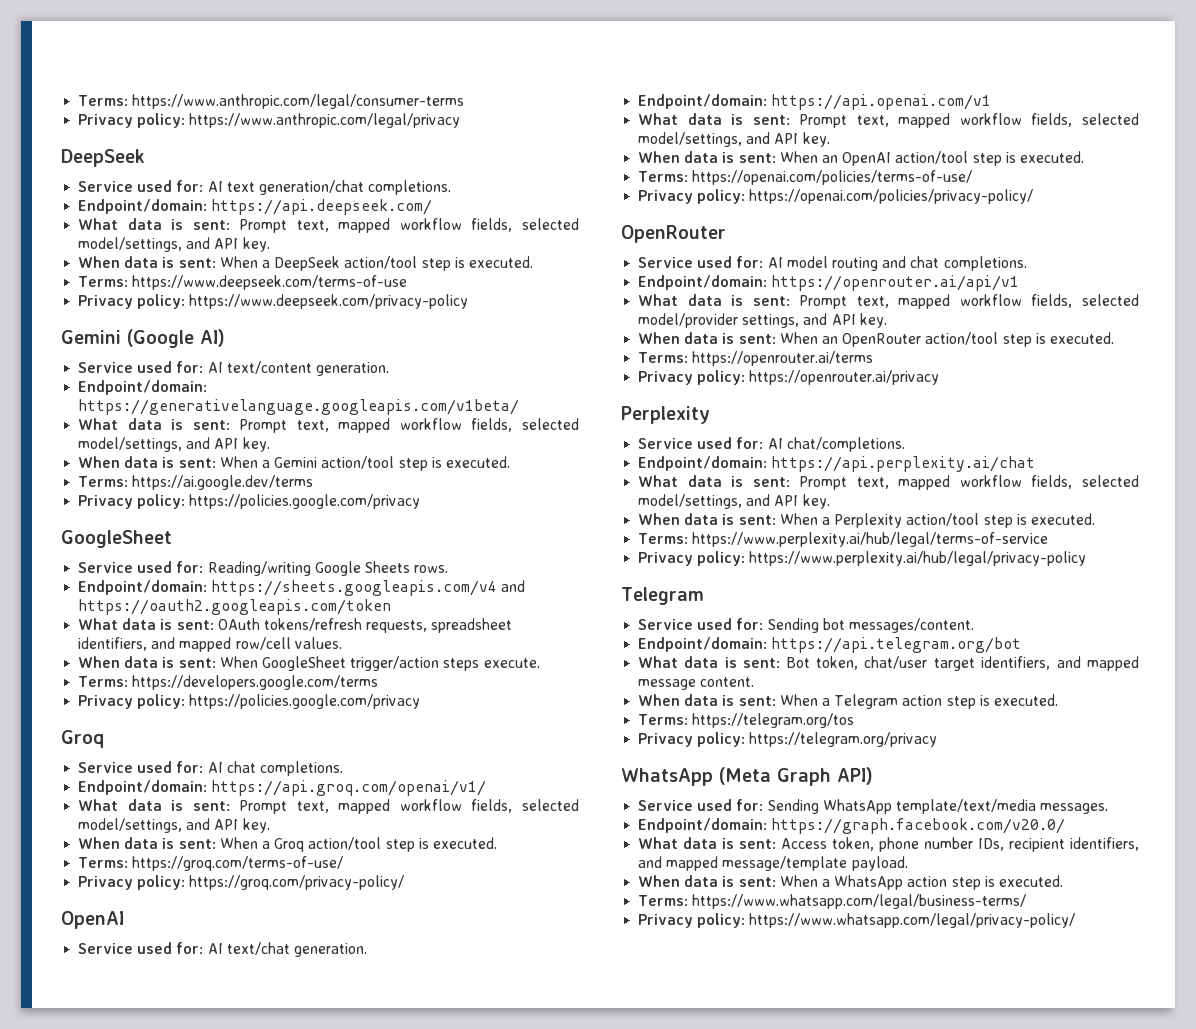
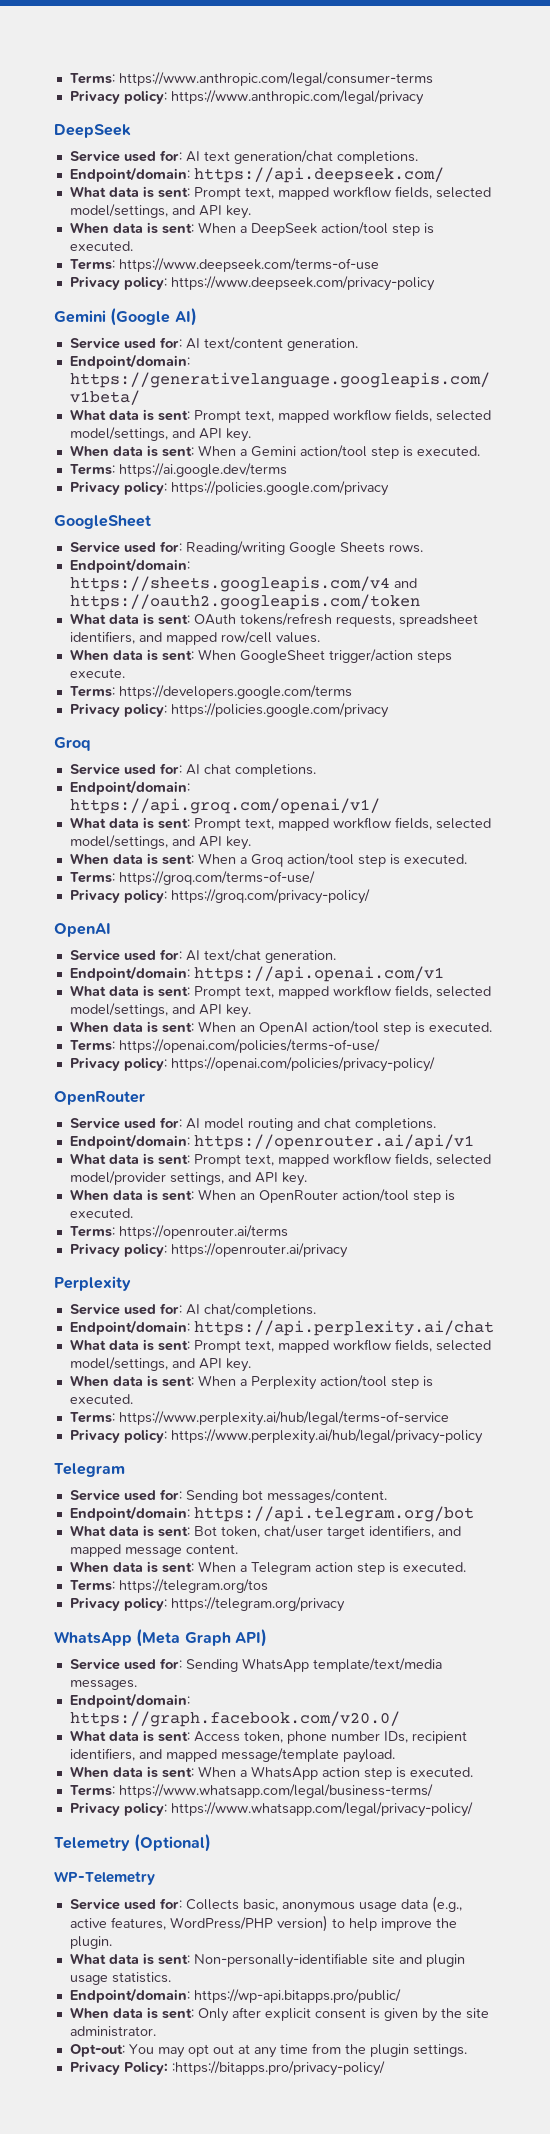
(1076, 920) none -> [54,1834,212,1852] [54,1871,155,1885] [69,1896,462,1913] [69,1915,457,1932] [69,1936,112,1949] [69,1953,465,1968] [69,1972,171,1985] [69,1988,401,2003] [69,2007,489,2022] [69,2026,156,2037] [69,2043,467,2058] [69,2061,385,2076] // Telemetry (Optional) // WP-Telemetry // Service used for: Collects basic, anonymous usage data (e.g., active features, WordPress/PHP version) to help improve the plugin. // What data is sent: Non-personally-identifiable site and plugin usage statistics. // Endpoint/domain: https://wp-api.bitapps.pro/public/ // When data is sent: Only after explicit consent is given by the site administrator. // Opt-out: You may opt out at any time from the plugin settings. // Privacy Policy: :https://bitapps.pro/privacy-policy/

